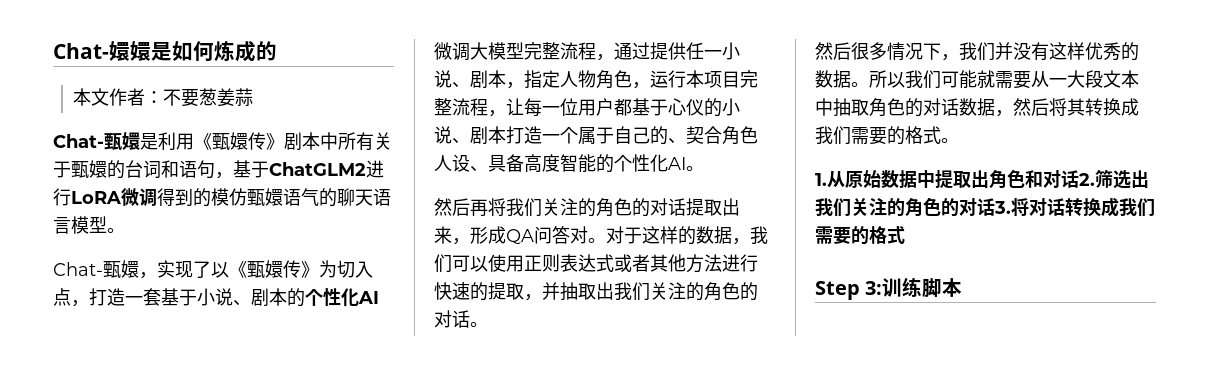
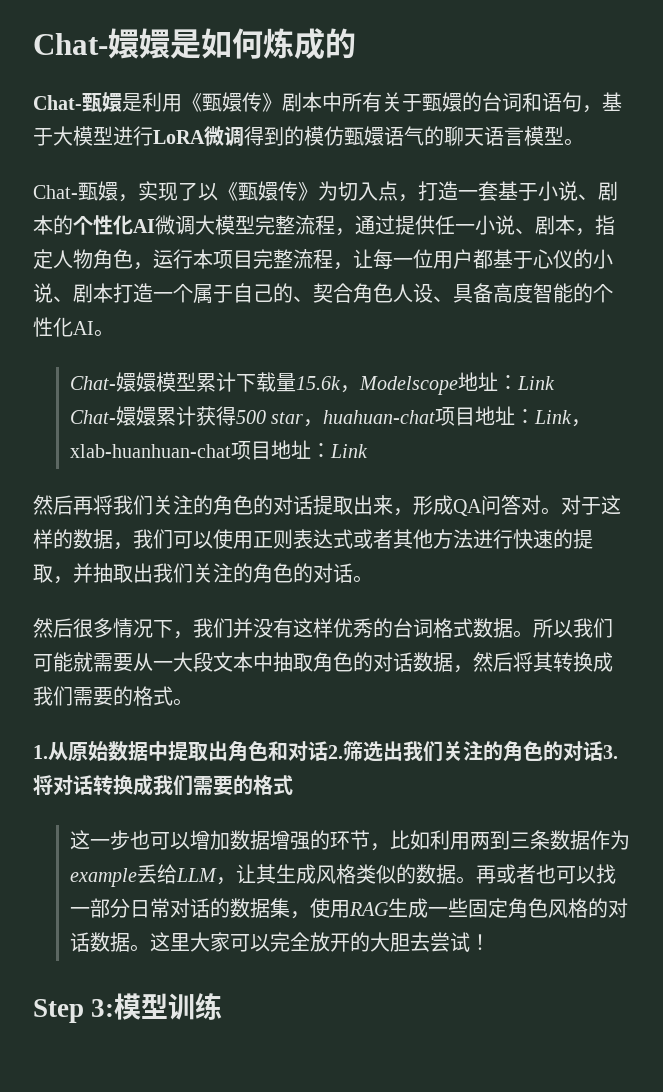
[73,88,254,107] // 本文作者：不要葱姜蒜 -> (356, 43) none
[269,162,366,176] ChatGLM2 -> [53,126,113,146] 大模型
(704, 168) none -> [69,372,555,395] [69,406,592,427] [69,440,368,460] // Chat-嬛嬛模型累计下载量15.6k，Modelscope地址：Link // Chat-嬛嬛累计获得500 star，huahuan-chat项目地址：Link，xlab-huanhuan-chat项目地址：Link
(1139, 51) none -> [393,618,473,638] 台词格式
(905, 235) none -> [69,830,630,851] [69,864,616,887] [69,898,628,919] [69,932,490,952] // 这一步也可以增加数据增强的环节，比如利用两到三条数据作为example丢给LLM，让其生成风格类似的数据。再或者也可以找一部分日常对话的数据集，使用RAG生成一些固定角色风格的对话数据。这里大家可以完全放开的大胆去尝试！
[882,277,963,298] 训练脚本 -> [114,993,223,1020] 模型训练

